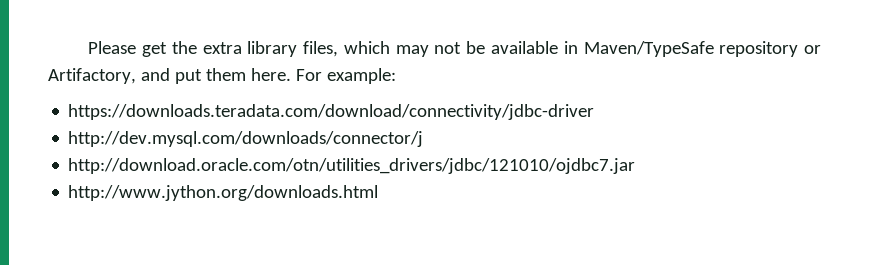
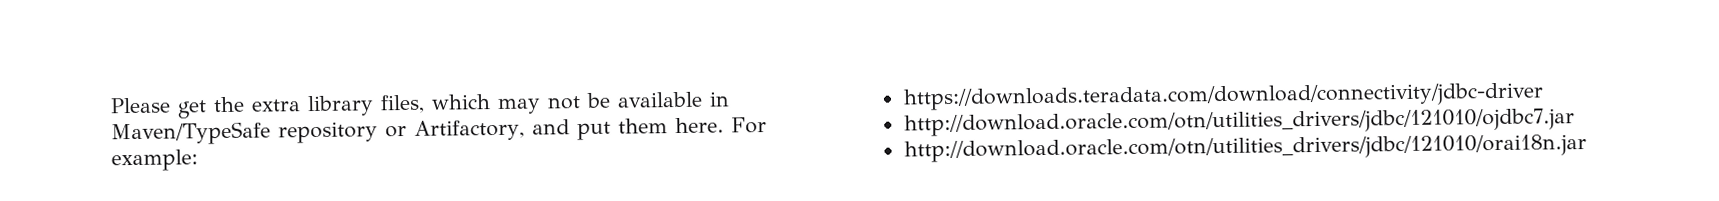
[68,131,424,147] // http://dev.mysql.com/downloads/connector/j -> (1544, 96) none
[68,185,379,201] http://www.jython.org/downloads.html -> [903,134,1587,163] http://download.oracle.com/otn/utilities_drivers/jdbc/121010/orai18n.jar

